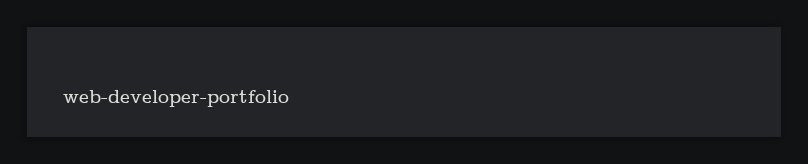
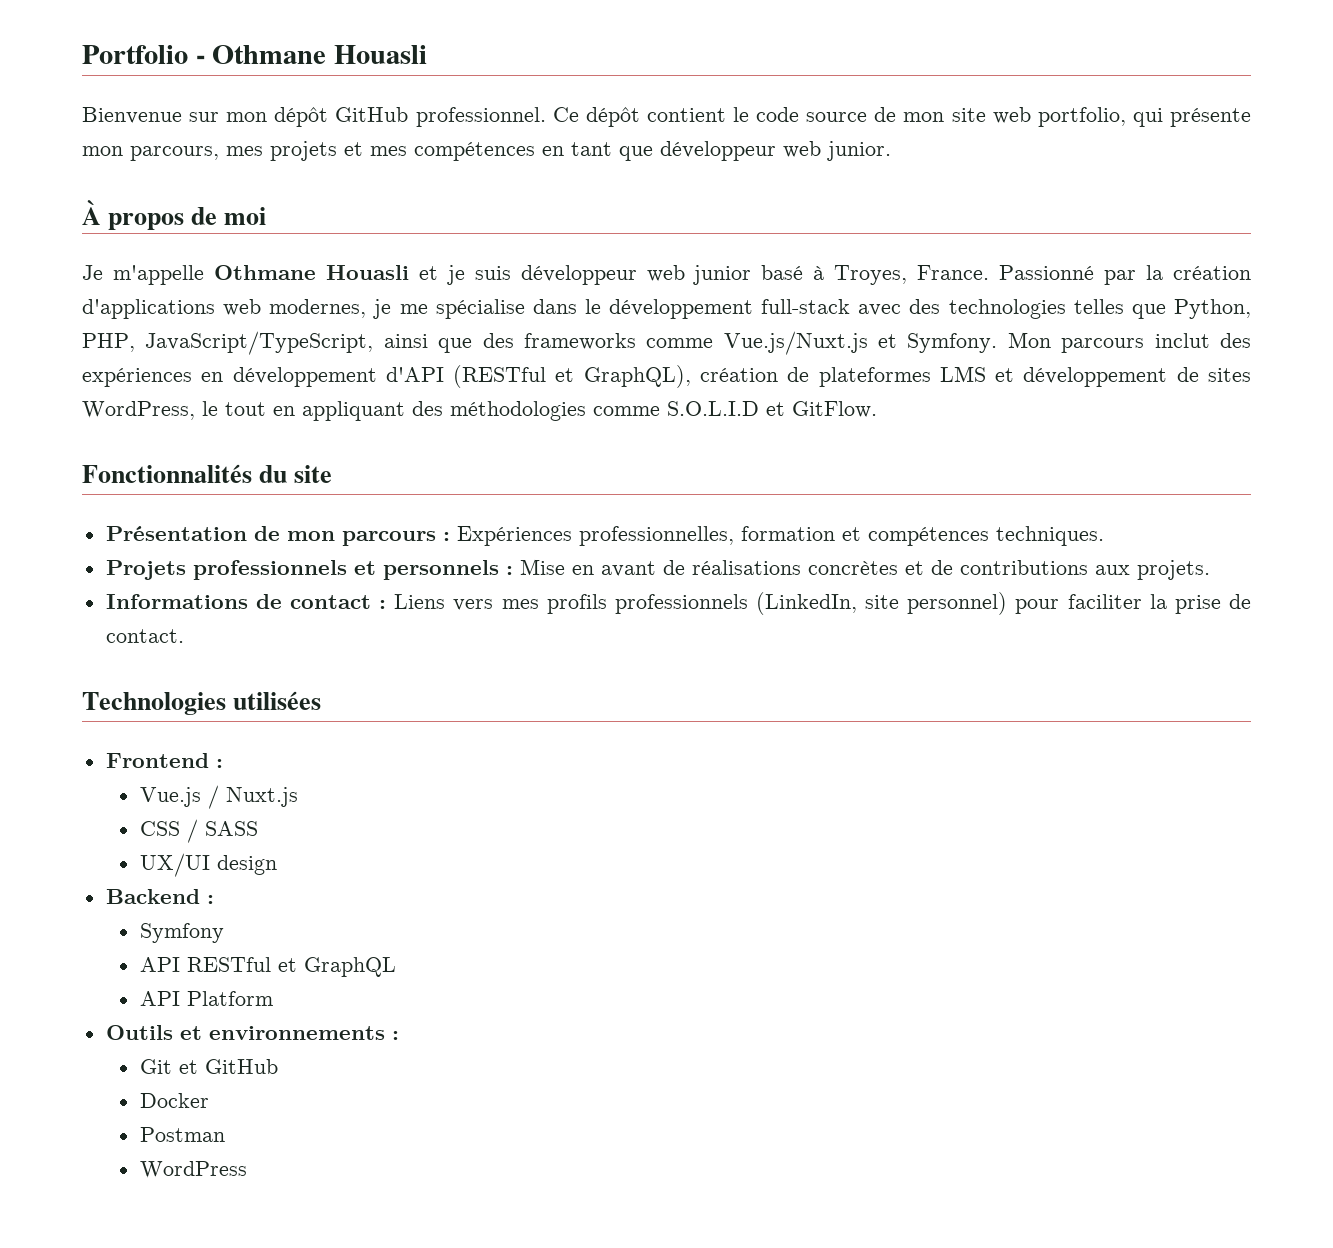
[63,90,289,107] web-developer-portfolio -> [82,45,428,64] [82,107,1251,127] [82,141,891,161] [82,200,267,230] [82,265,1252,285] [82,299,1251,319] [82,331,1251,355] [82,365,1251,388] [82,401,877,421] [82,464,333,483] [105,526,1104,546] [105,559,1210,580] [105,592,1251,615] [105,629,184,643] [82,691,322,715] [105,753,223,768] [139,785,298,809] [139,819,258,843] [139,853,277,877] [105,889,214,904] [139,923,224,943] [139,957,396,977] [139,991,273,1006] [105,1025,399,1040] [139,1059,278,1074] [139,1093,209,1108] [139,1127,225,1142] [139,1161,247,1178] Portfolio - Othmane Houasli // Bienvenue sur mon dépôt GitHub professionnel. Ce dépôt contient le code source de mon site web portfolio, qui présente mon parcours, mes projets et mes compétences en tant que développeur web junior. // À propos de moi // Je m'appelle Othmane Houasli et je suis développeur web junior basé à Troyes, France. Passionné par la création d'applications web modernes, je me spécialise dans le développement full-stack avec des technologies telles que Python, PHP, JavaScript/TypeScript, ainsi que des frameworks comme Vue.js/Nuxt.js et Symfony. Mon parcours inclut des expériences en développement d'API (RESTful et GraphQL), création de plateformes LMS et développement de sites WordPress, le tout en appliquant des méthodologies comme S.O.L.I.D et GitFlow. // Fonctionnalités du site // Présentation de mon parcours : Expériences professionnelles, formation et compétences techniques. // Projets professionnels et personnels : Mise en avant de réalisations concrètes et de contributions aux projets. // Informations de contact : Liens vers mes profils professionnels (LinkedIn, site personnel) pour faciliter la prise de contact. // Technologies utilisées // Frontend : // Vue.js / Nuxt.js // CSS / SASS // UX/UI design // Backend : // Symfony // API RESTful et GraphQL // API Platform // Outils et environnements : // Git et GitHub // Docker // Postman // WordPress

